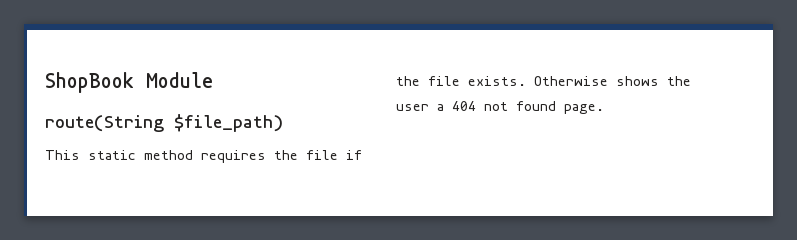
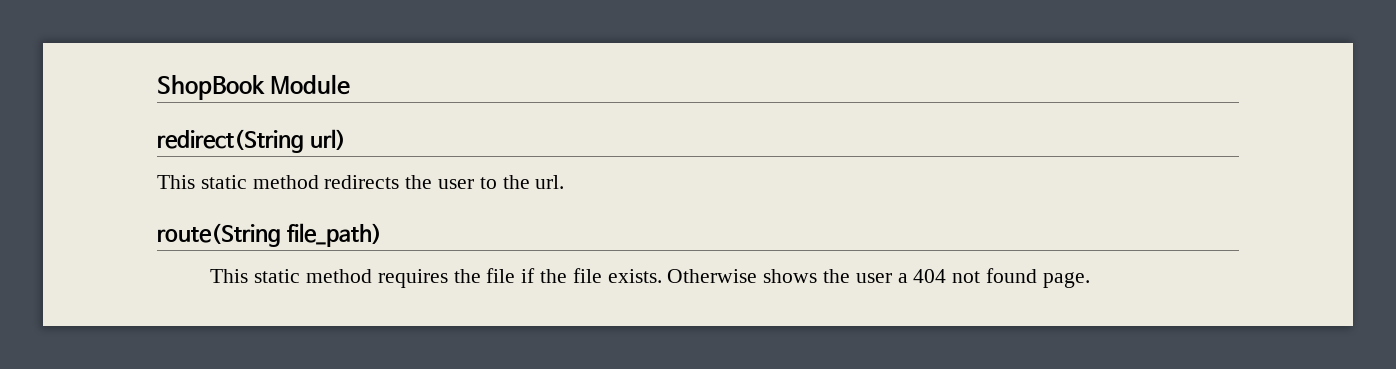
(214, 80) none -> [157,129,346,153] [157,175,565,189] // redirect(String url) // This static method redirects the user to the url.
[174,114,283,132] $file_path) -> [286,223,382,247] file_path)

